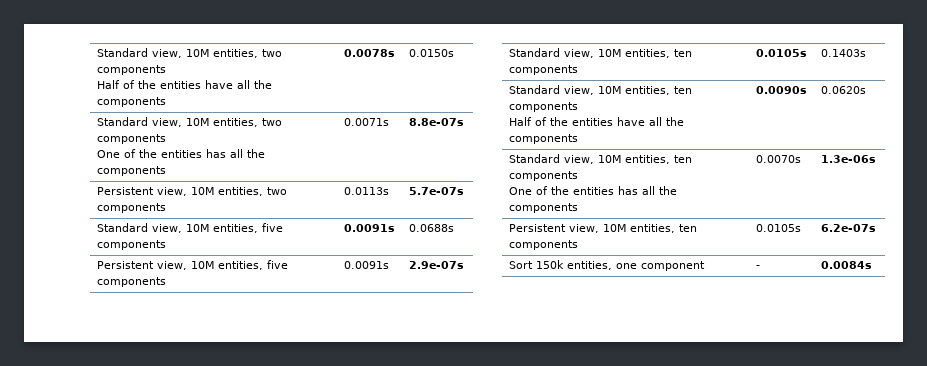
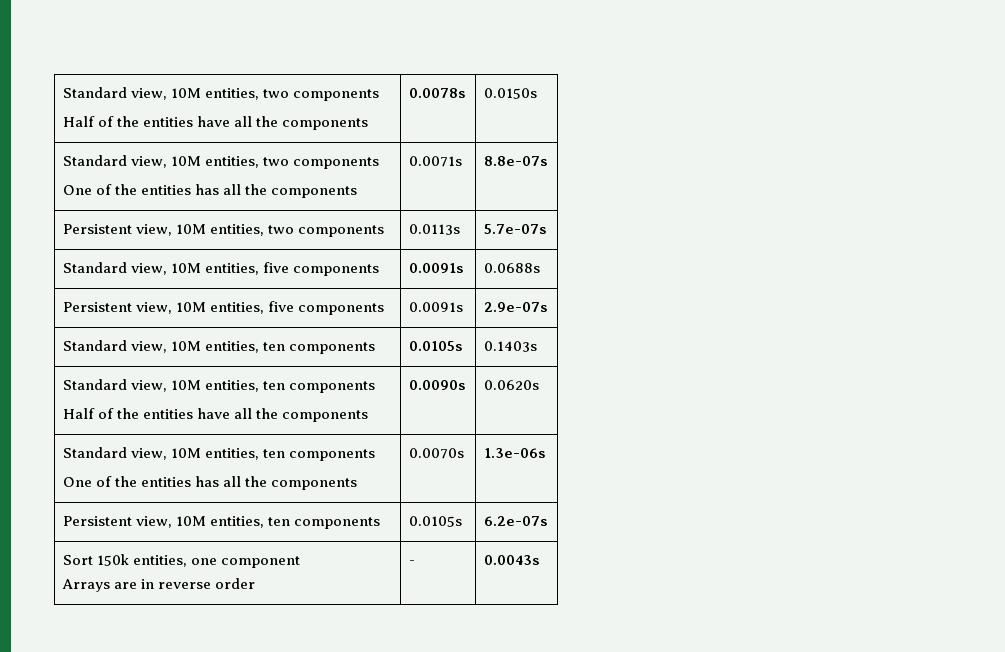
(705, 266) none -> [62,578,256,592] // Arrays are in reverse order
[820,261,872,269] 0.0084s -> [484,555,540,565] 0.0043s

